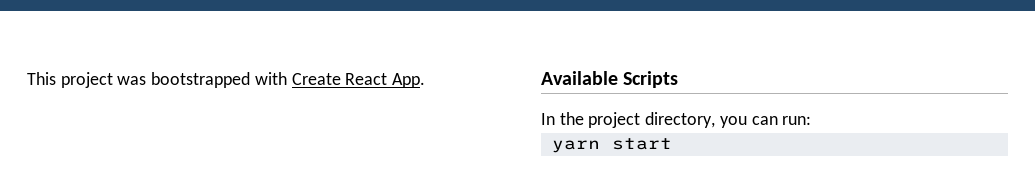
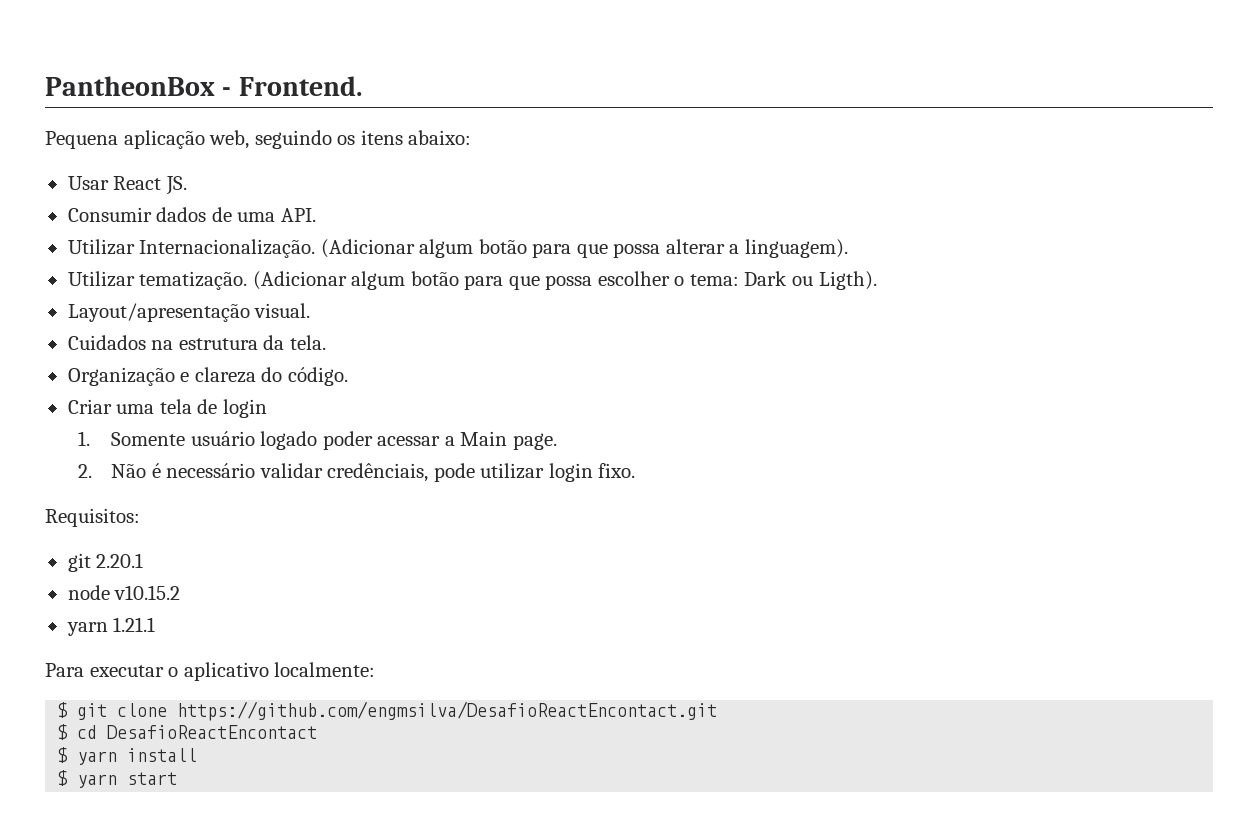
[27,72,426,88] [541,71,679,88] [541,112,812,128] This project was bootstrapped with Create React App. // Available Scripts // In the project directory, you can run: // -> [45,76,362,96] [45,130,472,149] [67,176,187,195] [67,207,316,222] [67,239,848,258] [67,271,877,290] [67,303,311,322] [67,335,326,350] [67,367,348,386] [67,399,267,418] [77,431,557,450] [77,463,636,482] [45,508,140,527] [67,553,144,572] [67,585,181,600] [66,617,156,636] [45,662,376,681] [57,701,718,721] [57,724,318,740] [57,747,198,765] [57,770,69,786] PantheonBox - Frontend. // Pequena aplicação web, seguindo os itens abaixo: // Usar React JS. // Consumir dados de uma API. // Utilizar Internacionalização. (Adicionar algum botão para que possa alterar a linguagem). // Utilizar tematização. (Adicionar algum botão para que possa escolher o tema: Dark ou Ligth). // Layout/apresentação visual. // Cuidados na estrutura da tela. // Organização e clareza do código. // Criar uma tela de login // 1. Somente usuário logado poder acessar a Main page. // 2. Não é necessário validar credênciais, pode utilizar login fixo. // Requisitos: // git 2.20.1 // node v10.15.2 // yarn 1.21.1 // Para executar o aplicativo localmente: // $ git clone https://github.com/engmsilva/DesafioReactEncontact.git // $ cd DesafioReactEncontact // $ yarn install // $

